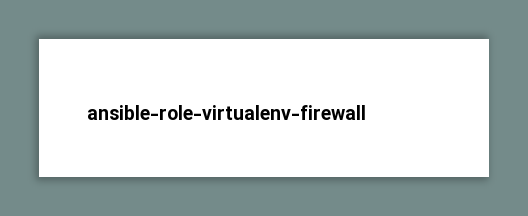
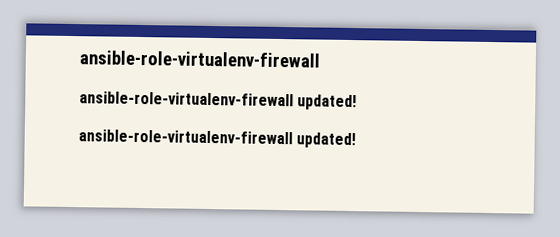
[87,105,366,120] ansible-role-virtualenv-firewall -> [79,50,320,68] [79,91,358,111] [78,129,357,149] ansible-role-virtualenv-firewall // ansible-role-virtualenv-firewall updated! // ansible-role-virtualenv-firewall updated!

